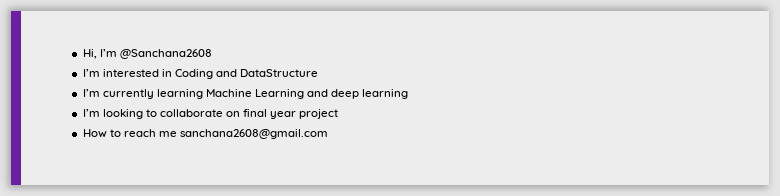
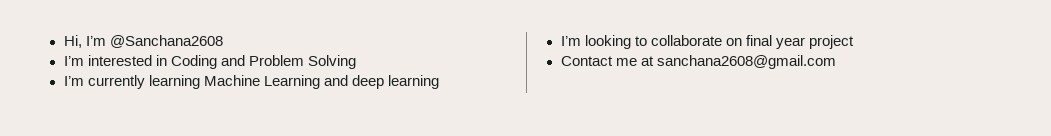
[240,69,319,77] DataStructure -> [248,55,356,69] Problem Solving
[82,129,177,138] How to reach me -> [560,56,654,66] Contact me at

